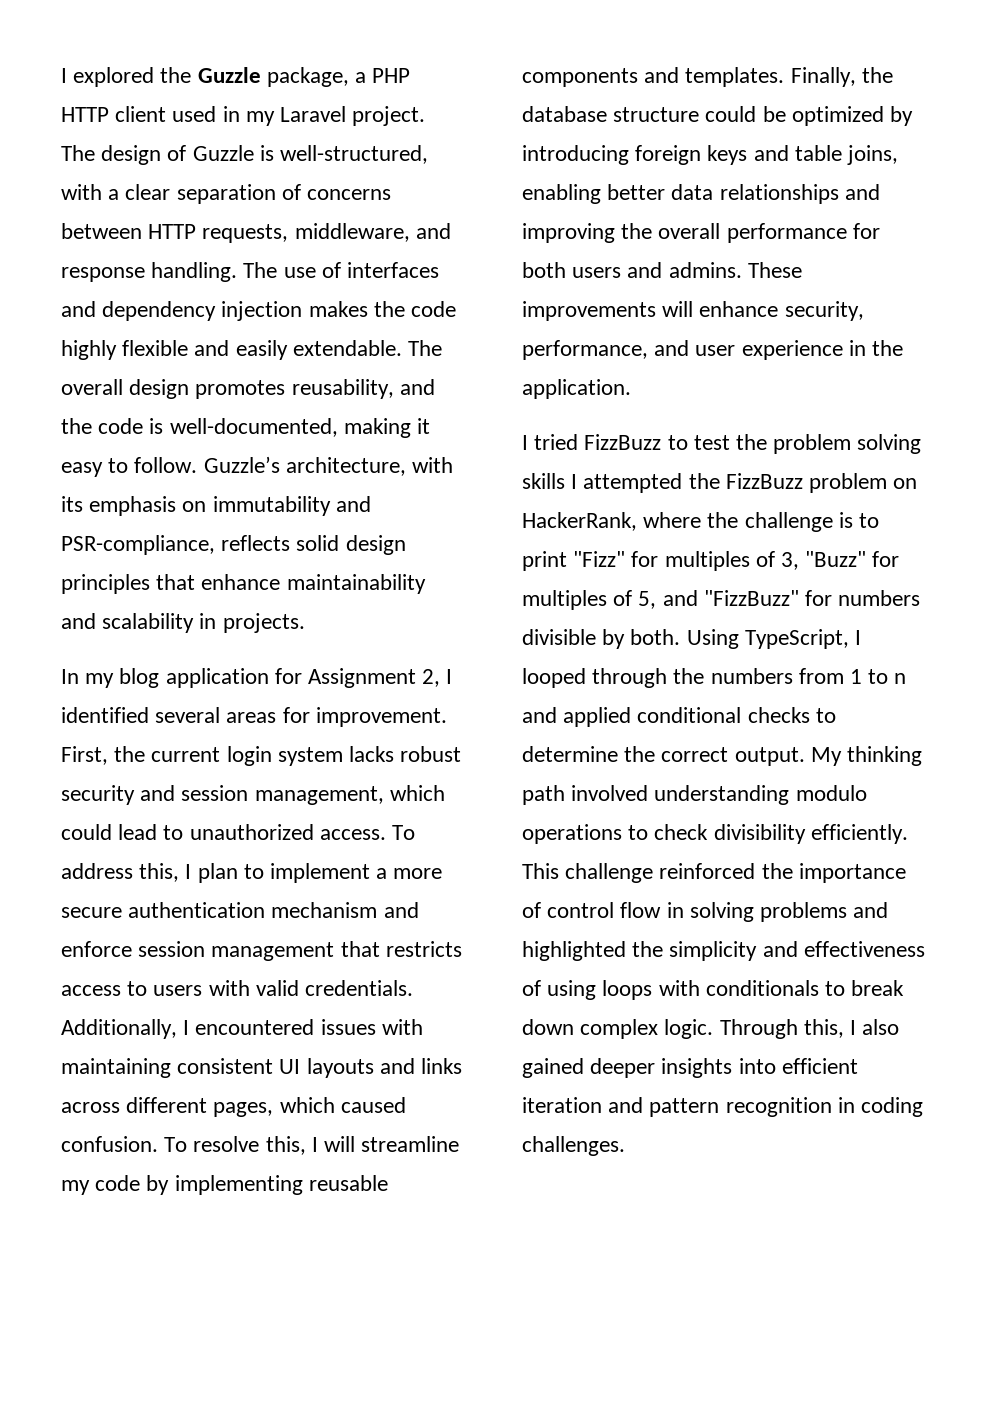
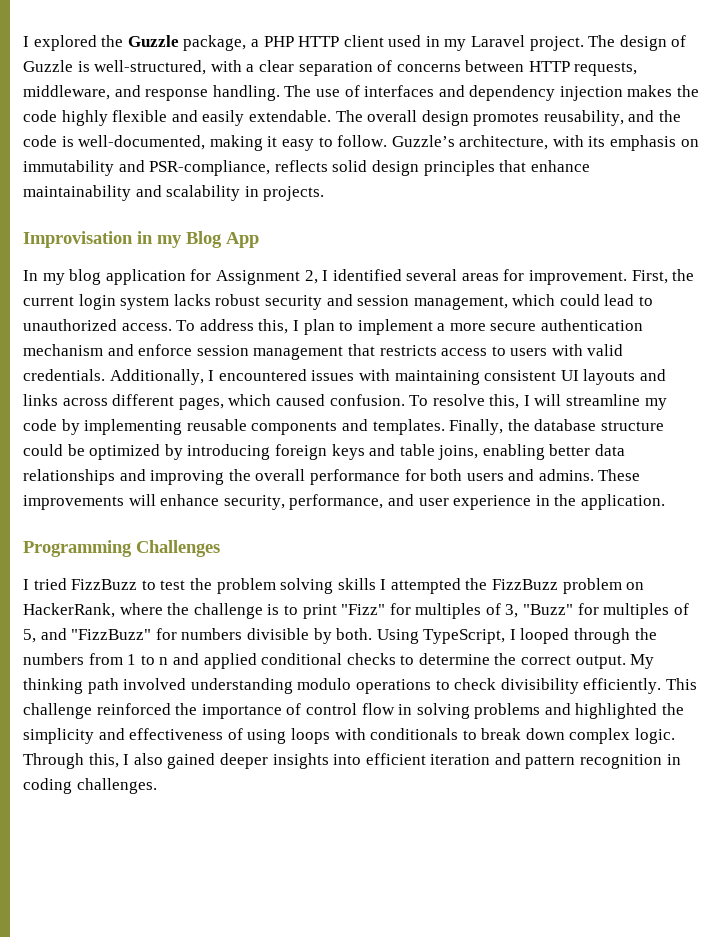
(305, 623) none -> [23,231,259,248] // Improvisation in my Blog App
(631, 389) none -> [23,540,220,557] // Programming Challenges

